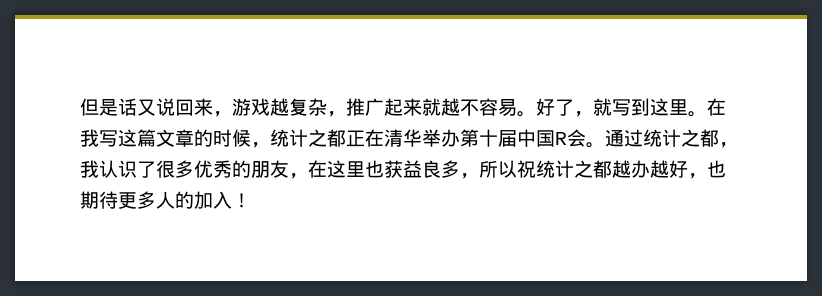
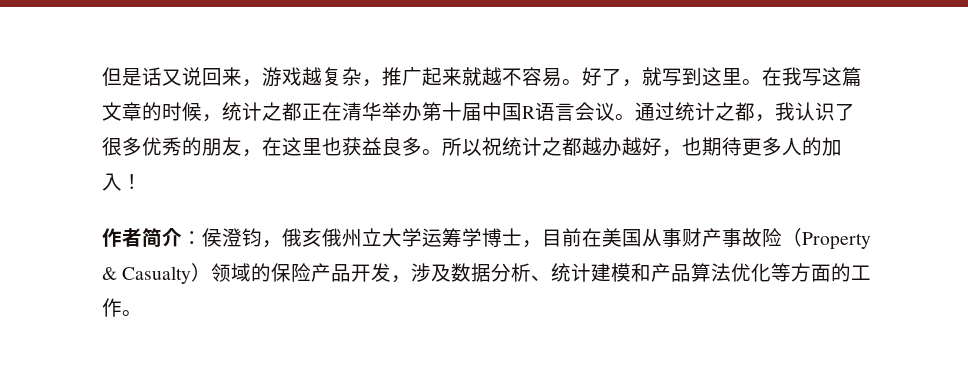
[567,129,586,147] 会 -> [535,102,615,121] 语言会议
[460,173,479,179] ， -> [422,149,442,155] 。
(251, 200) none -> [102,228,871,250] [102,263,872,284] [102,298,142,317] // 作者简介：侯澄钧，俄亥俄州立大学运筹学博士，目前在美国从事财产事故险（Property & Casualty）领域的保险产品开发，涉及数据分析、统计建模和产品算法优化等方面的工作。

